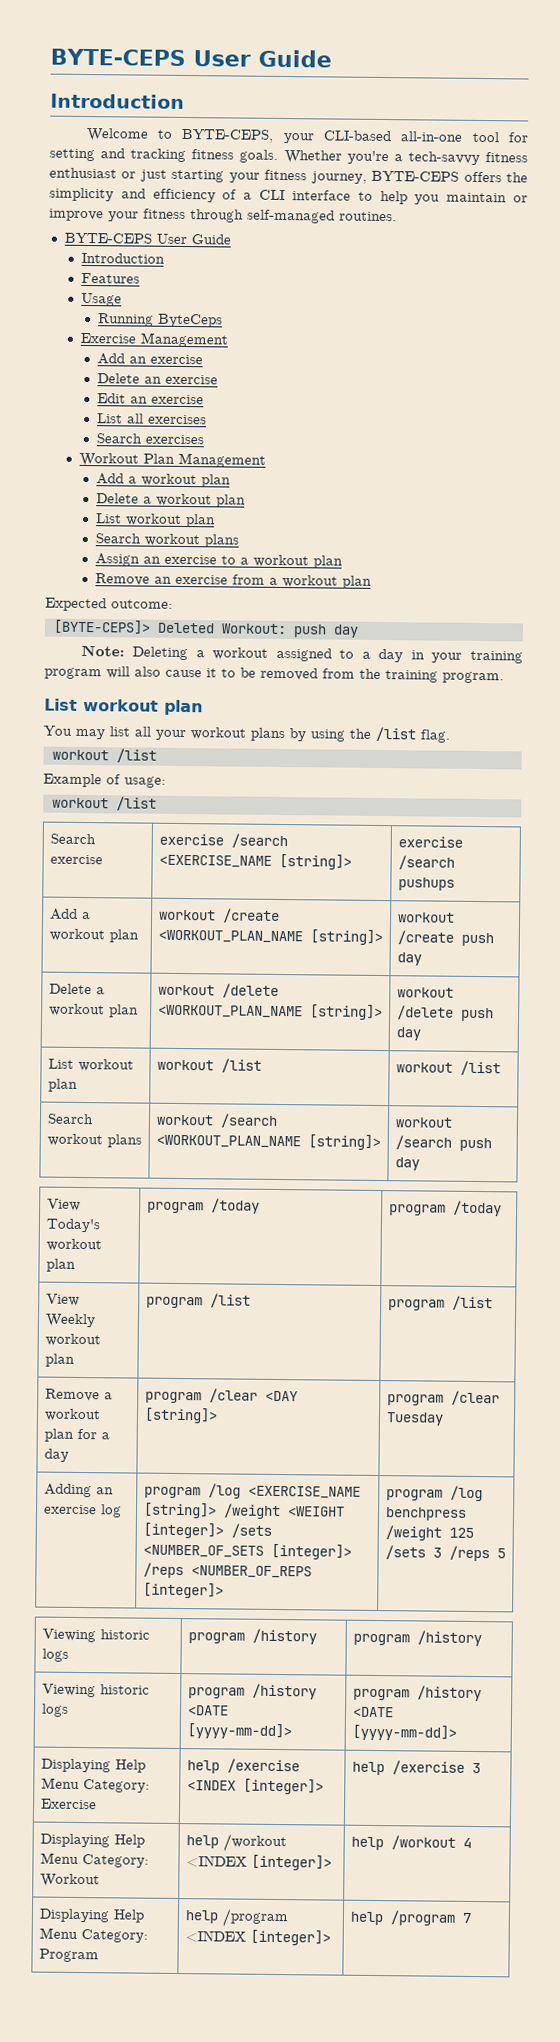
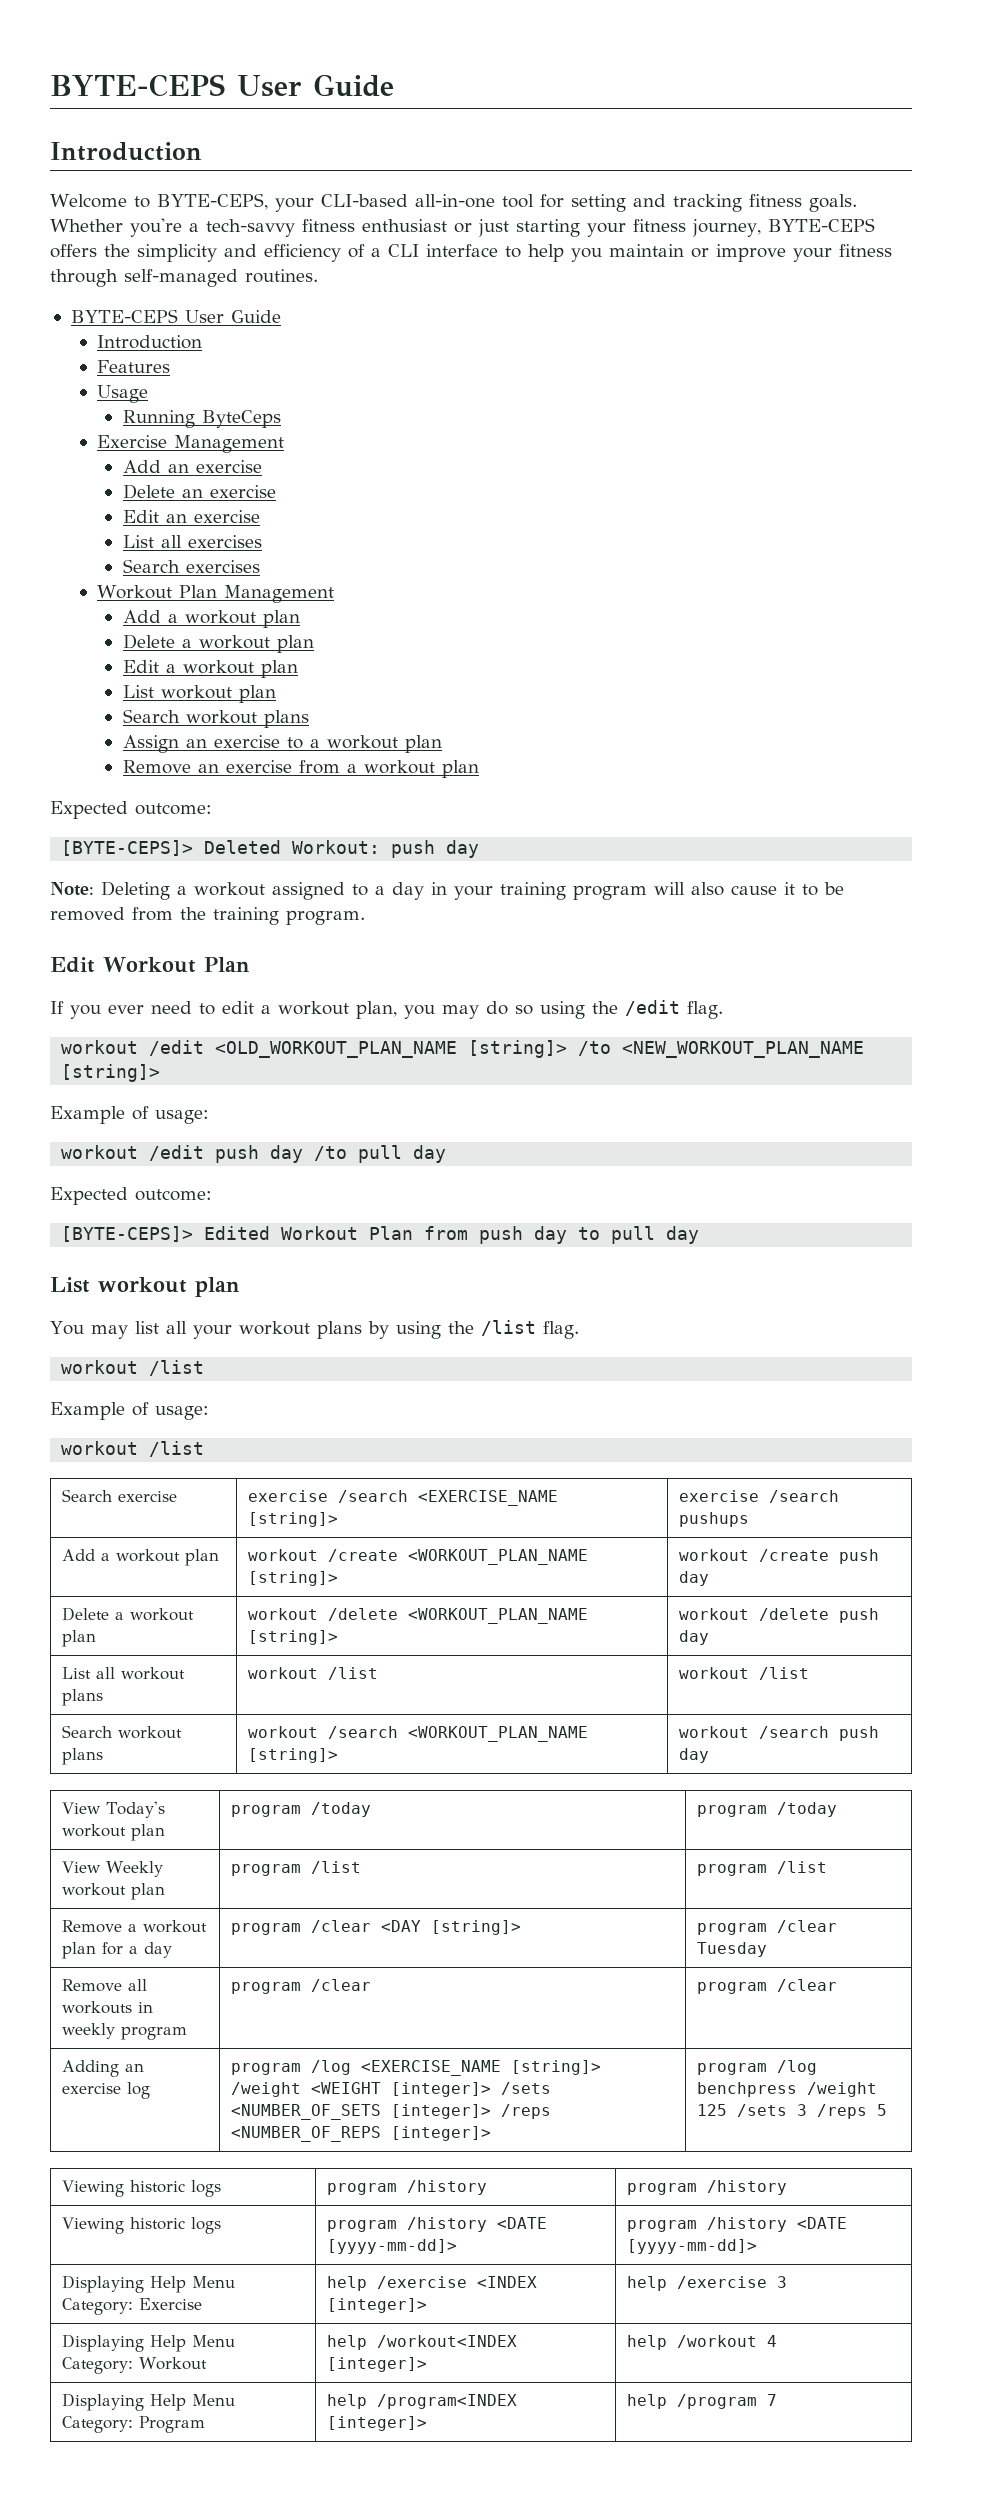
(246, 501) none -> [122,660,298,678] // Edit a workout plan
(504, 677) none -> [50,957,250,973] [50,1000,723,1019] [61,1040,865,1058] [61,1064,161,1082] [50,1106,209,1124] [61,1145,447,1163] [50,1187,212,1205] [61,1226,700,1244] // Edit Workout Plan // If you ever need to edit a workout plan, you may do so using the /edit flag. // workout /edit <OLD_WORKOUT_PLAN_NAME [string]> /to <NEW_WORKOUT_PLAN_NAME [string]> // Example of usage: // workout /edit push day /to pull day // Expected outcome: // [BYTE-CEPS]> Edited Workout Plan from push day to pull day
[77,1058,134,1072] [47,1078,78,1092] workout plan -> [96,1667,186,1680] [62,1689,104,1706] all workout plans
(444, 1419) none -> [62,1979,148,1992] [62,2001,154,2014] [62,2023,188,2040] [231,1979,372,1994] [697,1979,838,1994] // Remove all workouts in weekly program | program /clear | program /clear
[222,1833,287,1853] [185,1855,247,1868] /workout <INDEX -> [377,2335,518,2348] /workout<INDEX
[221,1908,289,1928] [184,1930,246,1943] /program <INDEX -> [377,2394,518,2409] /program<INDEX

